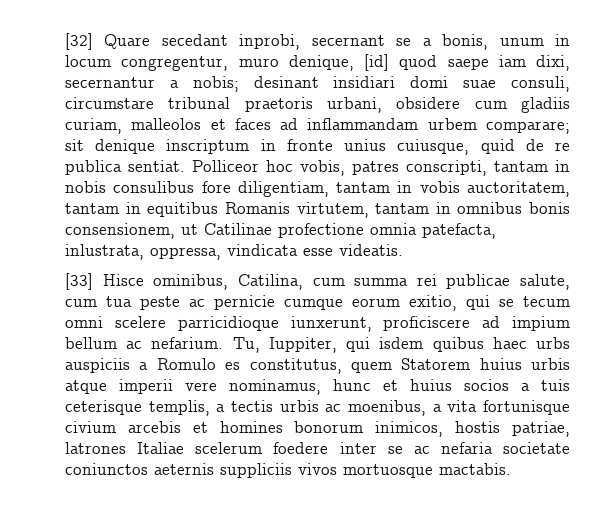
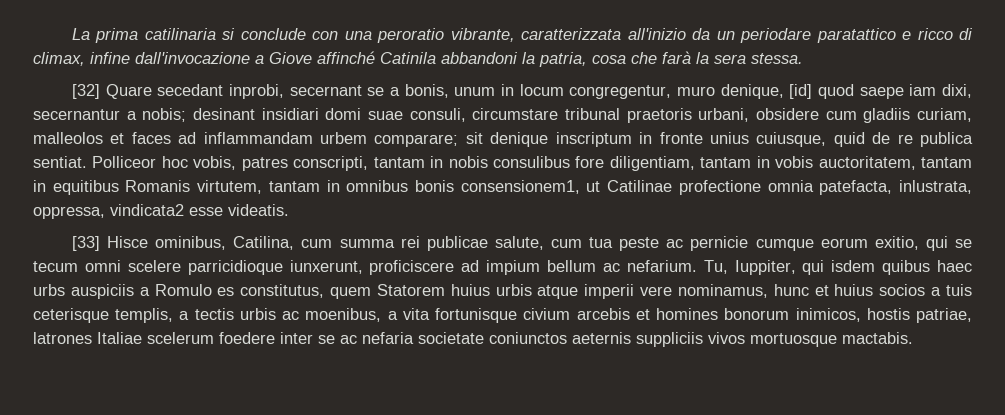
(65, 41) none -> [72,28,973,43] [33,51,803,67] La prima catilinaria si conclude con una peroratio vibrante, caratterizzata all'inizio da un periodare paratattico e ricco di climax, infine dall'invocazione a Giove affinché Catinila abbandoni la patria, cosa che farà la sera stessa. //
[65,223,175,239] consensionem, -> [460,180,580,194] consensionem1,
[227,244,298,256] vindicata -> [110,204,184,216] vindicata2

